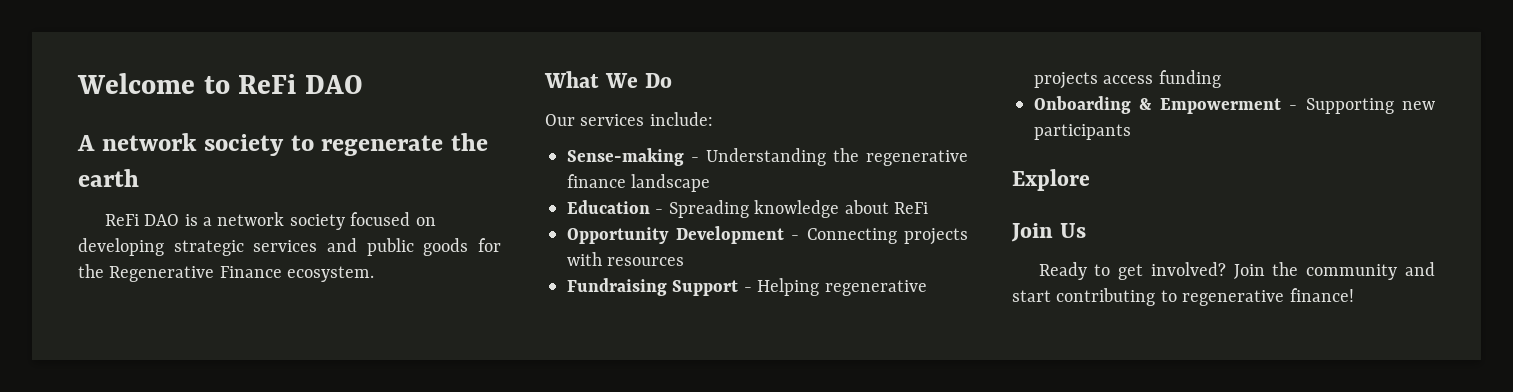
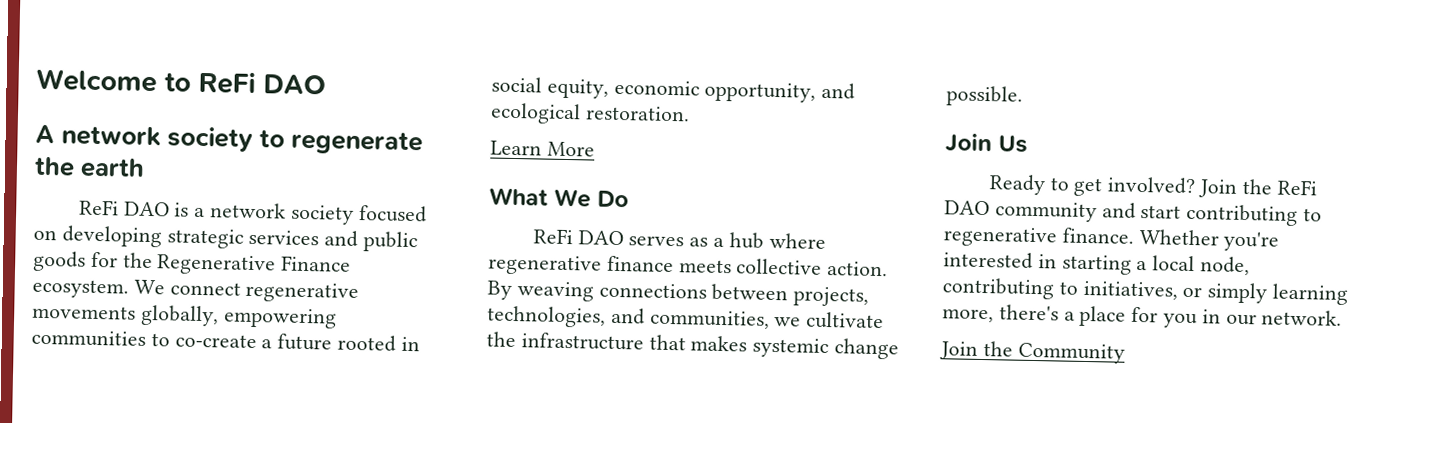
[544,71,672,88] [545,112,713,126] [567,148,968,166] [567,174,711,192] [567,200,928,218] [567,226,968,245] [567,252,685,266] [567,278,927,296] [1034,70,1221,89] [1034,96,1435,114] [1034,124,1131,140] [1012,169,1090,191] // What We Do // Our services include: // Sense-making - Understanding the regenerative finance landscape // Education - Spreading knowledge about ReFi // Opportunity Development - Connecting projects with resources // Fundraising Support - Helping regenerative projects access funding // Onboarding & Empowerment - Supporting new participants // Explore -> [133,279,360,304] [32,304,337,329] [31,329,420,352] [491,76,856,103] [490,102,690,125] [490,140,595,157] [489,187,629,208] [532,228,826,249] [488,254,889,277] [487,280,870,307] [487,305,885,330] [486,331,900,360] [946,85,1023,107] We connect regenerative movements globally, empowering communities to co-create a future rooted in social equity, economic opportunity, and ecological restoration. // Learn More // What We Do // ReFi DAO serves as a hub where regenerative finance meets collective action. By weaving connections between projects, technologies, and communities, we cultivate the infrastructure that makes systemic change possible.
(1299, 269) none -> [1276,179,1317,196] [944,200,990,216] ReFi DAO
[1289,288,1354,302] finance! -> [1061,227,1280,252] [943,251,1251,276] [942,277,1349,306] [942,304,1343,329] [939,341,1125,364] finance. Whether you're interested in starting a local node, contributing to initiatives, or simply learning more, there's a place for you in our network. // Join the Community

